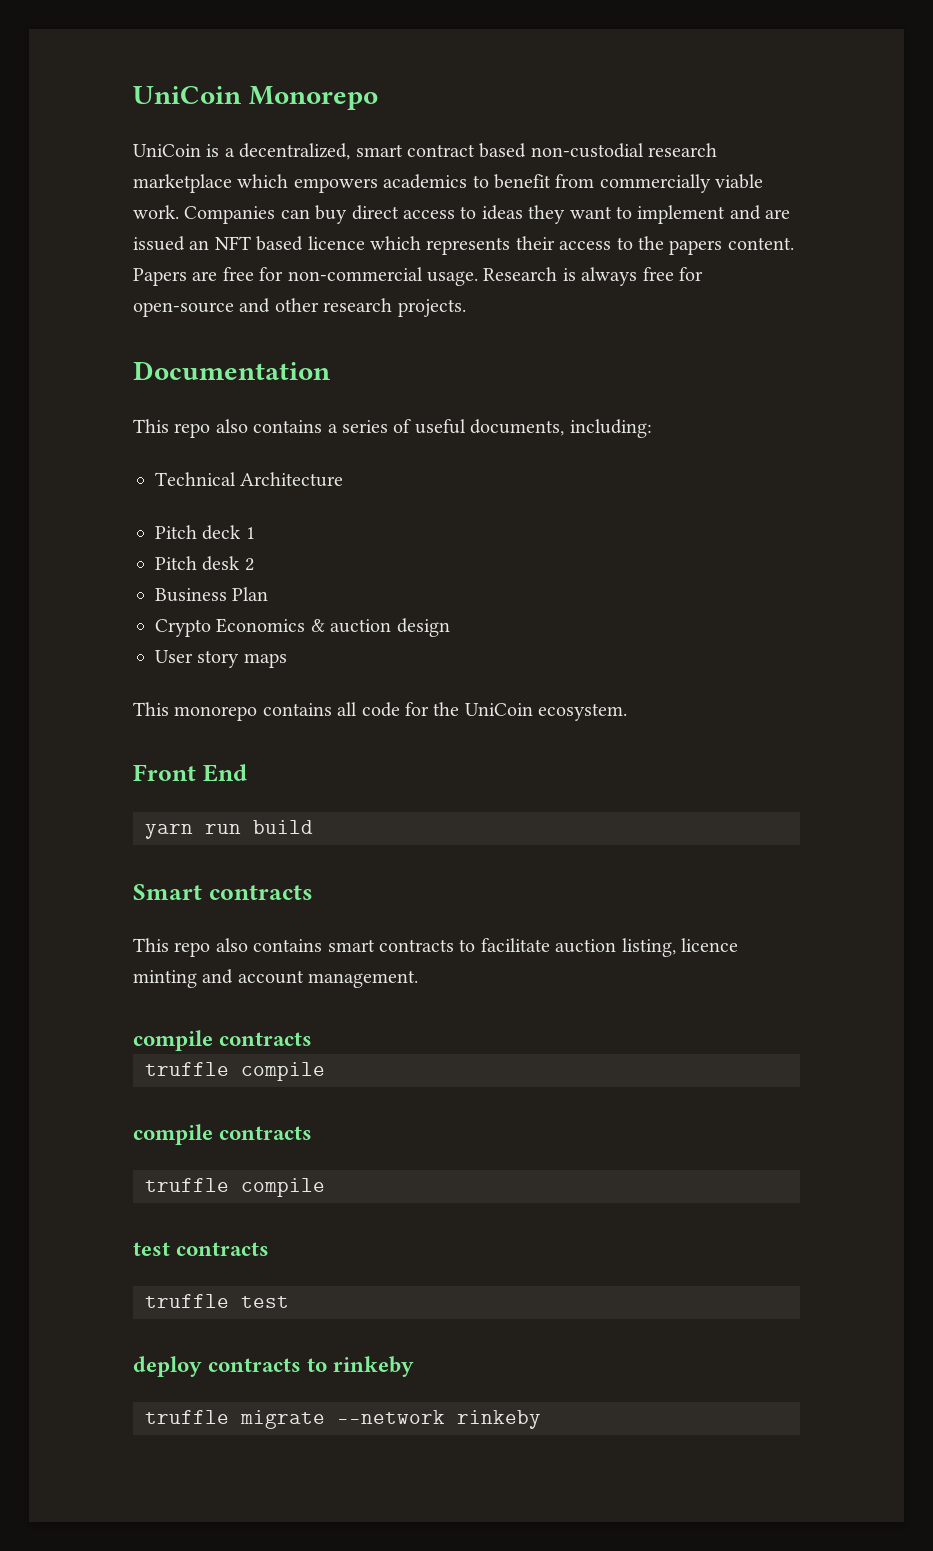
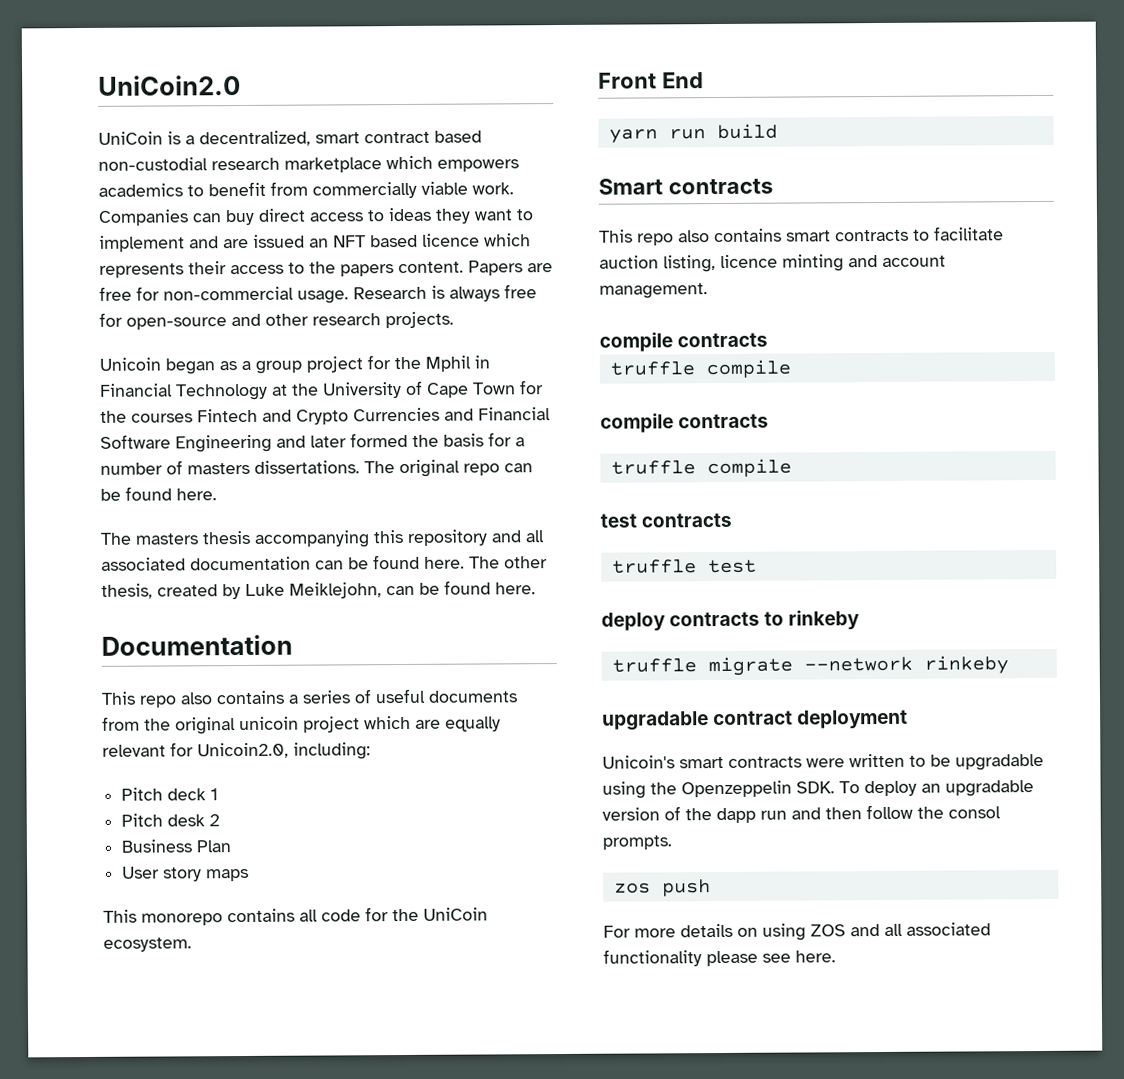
[133,86,378,110] UniCoin Monorepo -> [98,75,241,96] UniCoin2.0
(466, 308) none -> [99,355,490,375] [100,380,544,401] [100,407,551,425] [100,432,525,453] [100,459,533,478] [100,486,217,501] [100,529,545,548] [101,554,548,571] [101,580,536,600] // Unicoin began as a group project for the Mphil in Financial Technology at the University of Cape Town for the courses Fintech and Crypto Currencies and Financial Software Engineering and later formed the basis for a number of masters dissertations. The original repo can be found here. // The masters thesis accompanying this repository and all associated documentation can be found here. The other thesis, created by Luke Meiklejohn, can be found here.
[470,419,565,436] documents, -> [428,690,518,703] [102,715,501,735] [102,742,289,759] documents from the original unicoin project which are equally relevant for Unicoin2.0,
[155,472,344,487] // Technical Architecture -> (371, 751) none
[155,618,450,637] // Crypto Economics & auction design -> (232, 846) none
(541, 1419) none -> [602,709,909,731] [602,753,1044,771] [602,780,1034,799] [602,804,1001,824] [602,835,672,850] [613,879,711,897] [603,922,991,941] [603,949,836,967] // upgradable contract deployment // Unicoin's smart contracts were written to be upgradable using the Openzeppelin SDK. To deploy an upgradable version of the dapp run and then follow the consol prompts. // zos push // For more details on using ZOS and all associated functionality please see here.

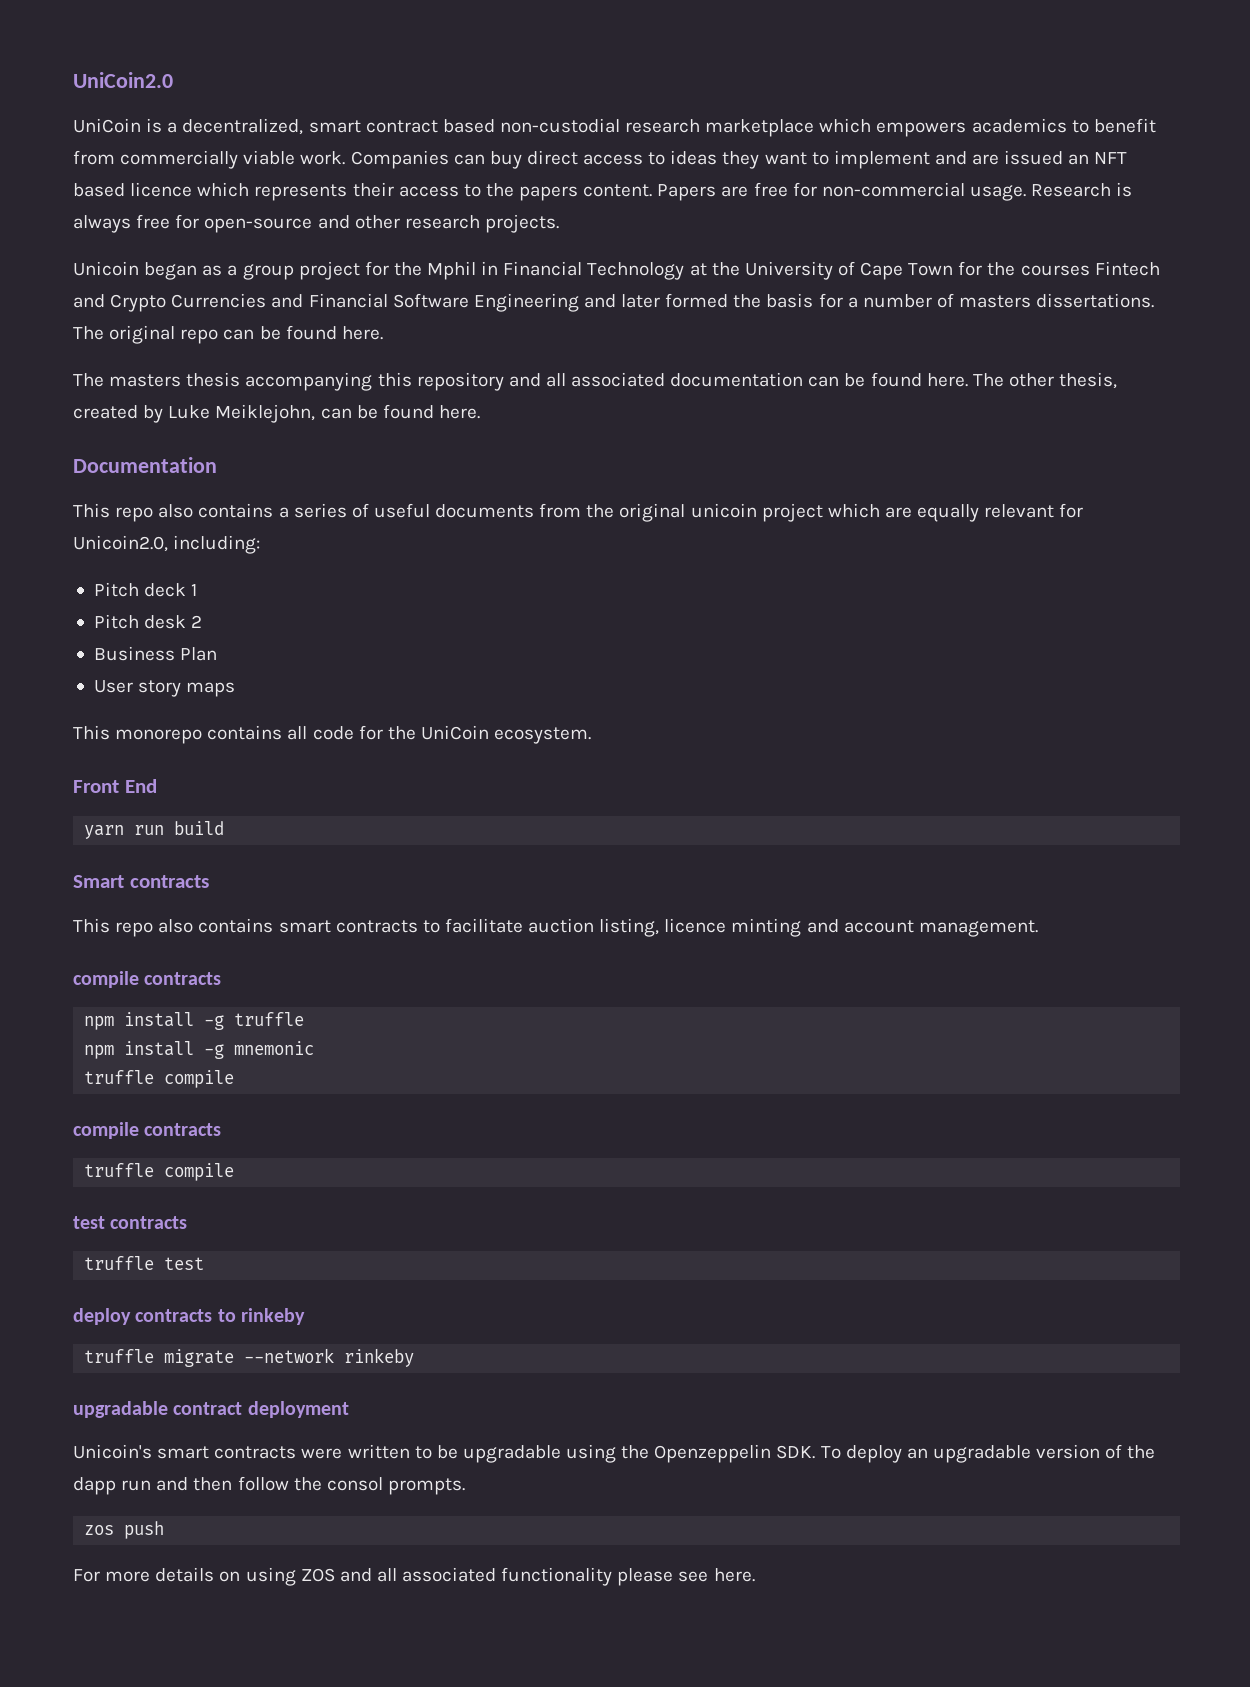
(769, 340) none -> [84,1012,305,1030] [84,1041,315,1059] // npm install -g truffle // npm install -g mnemonic

